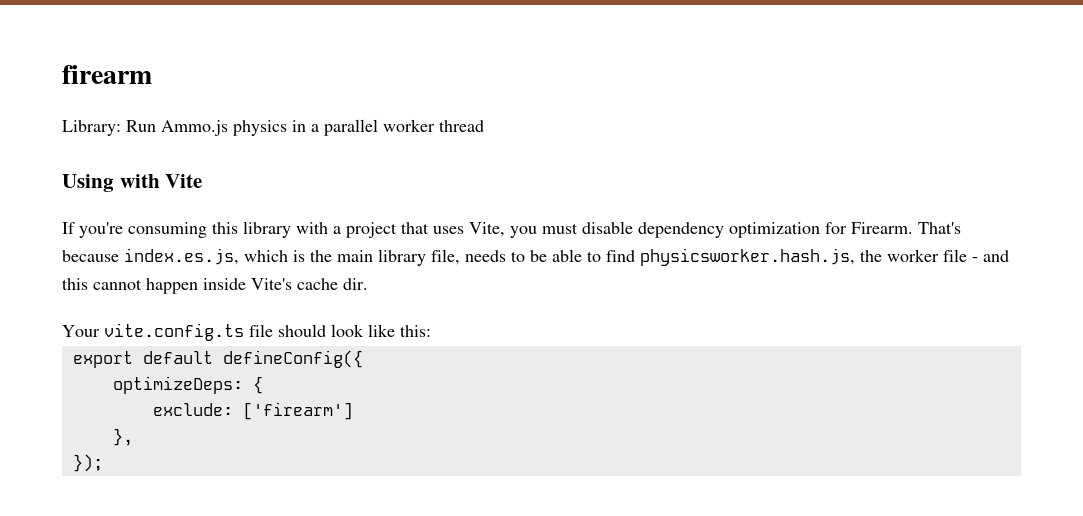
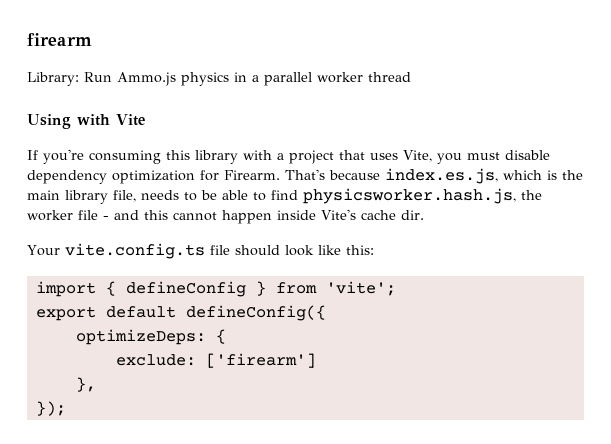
(431, 331) none -> [35,281,396,297] // import { defineConfig } from 'vite';

